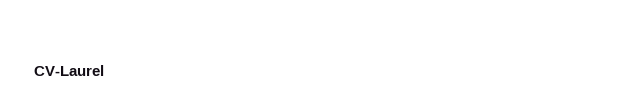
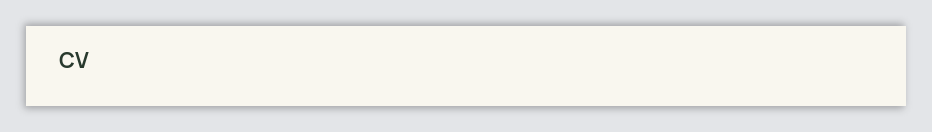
[34,65,104,76] CV-Laurel -> [59,52,89,68] CV

